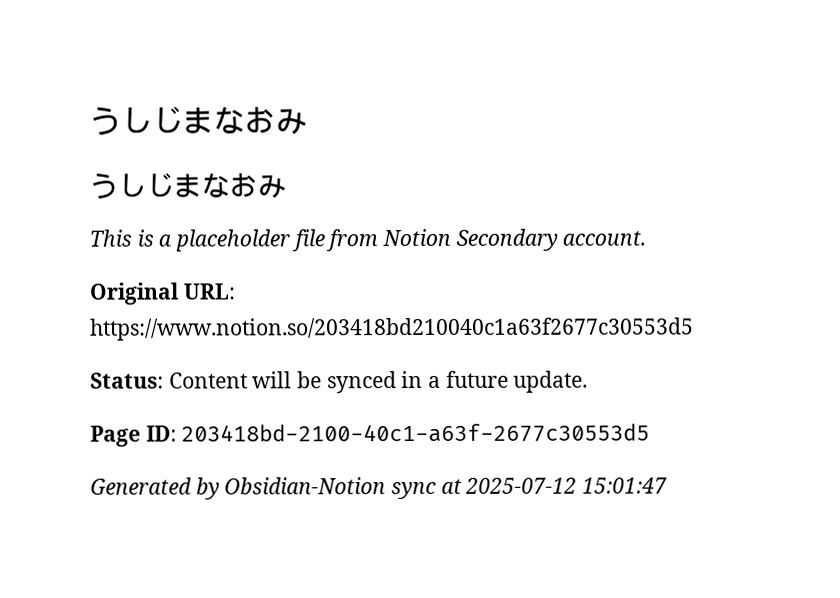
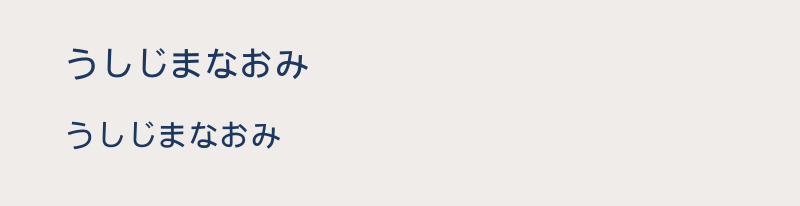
[89,228,647,252] [89,282,236,305] [90,317,694,341] [90,370,589,394] [90,423,651,447] [90,477,669,500] // This is a placeholder file from Notion Secondary account. // Original URL: https://www.notion.so/203418bd210040c1a63f2677c30553d5 // Status: Content will be synced in a future update. // Page ID: 203418bd-2100-40c1-a63f-2677c30553d5 // Generated by Obsidian-Notion sync at 2025-07-12 15:01:47 -> (281, 136) none

